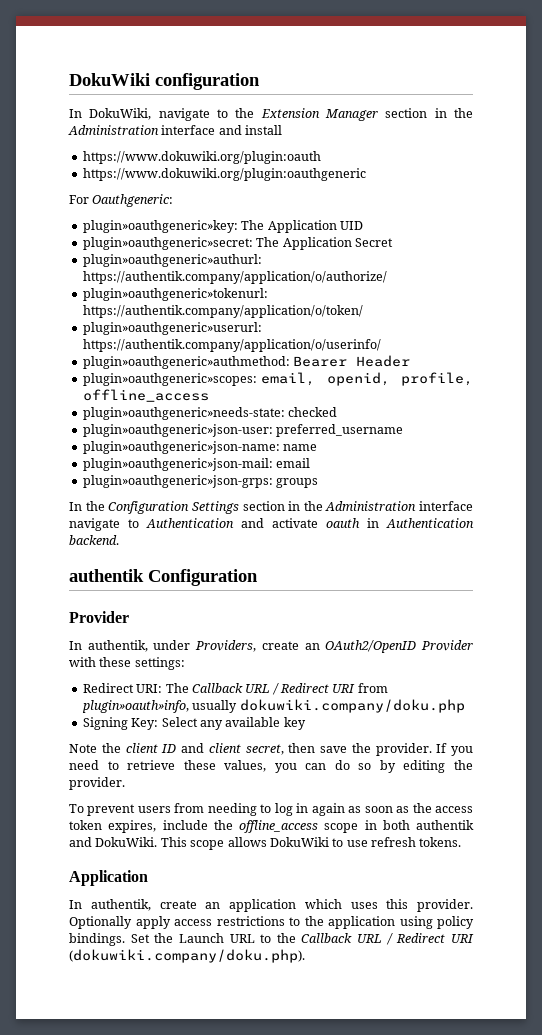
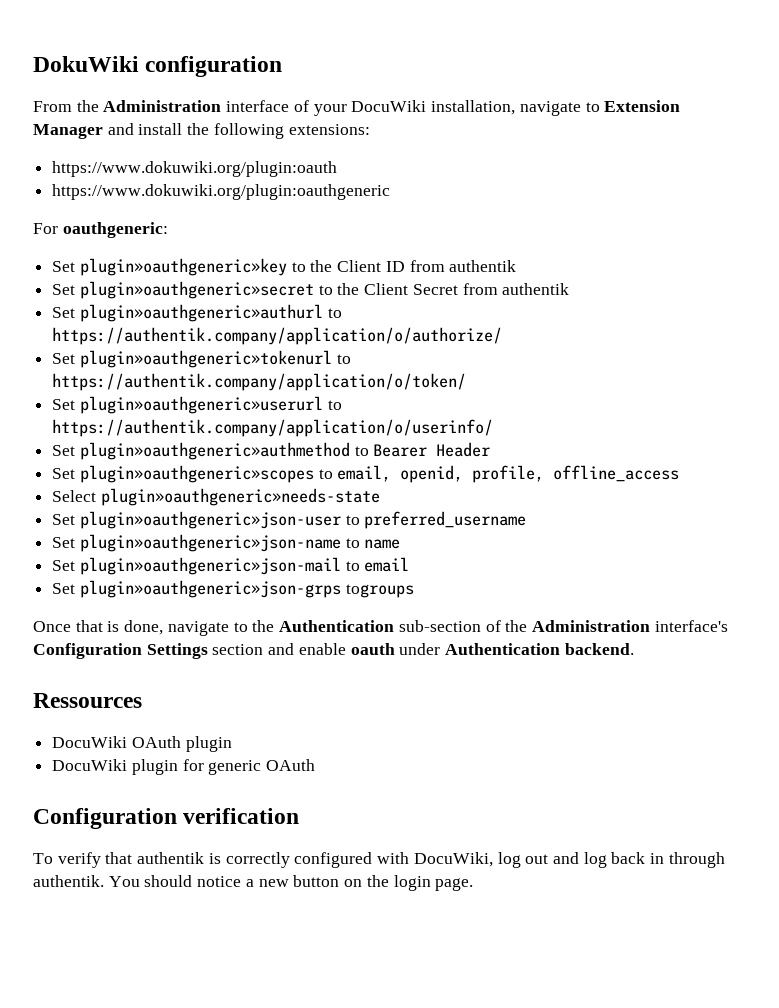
[69,108,473,121] [68,125,216,135] In DokuWiki, navigate to the Extension Manager section in the Administration interface -> [33,100,681,116] [33,124,103,139] From the Administration interface of your DocuWiki installation, navigate to Extension Manager
(283, 130) none -> [187,123,370,139] the following extensions:
[92,194,174,207] [82,220,363,233] [82,237,393,250] [82,254,262,267] [82,271,387,284] [82,288,268,301] [82,305,363,318] [82,322,262,335] [82,339,381,352] [82,356,290,369] Oauthgeneric: // plugin»oauthgeneric»key: The Application UID // plugin»oauthgeneric»secret: The Application Secret // plugin»oauthgeneric»authurl: https://authentik.company/application/o/authorize/ // plugin»oauthgeneric»tokenurl: https://authentik.company/application/o/token/ // plugin»oauthgeneric»userurl: https://authentik.company/application/o/userinfo/ // plugin»oauthgeneric»authmethod: -> [62,222,168,238] [52,258,517,276] [52,281,570,299] [52,304,342,322] [52,327,503,345] [52,350,351,368] [52,373,467,391] [52,396,342,414] [52,419,494,437] [52,442,369,460] oauthgeneric: // Set plugin»oauthgeneric»key to the Client ID from authentik // Set plugin»oauthgeneric»secret to the Client Secret from authentik // Set plugin»oauthgeneric»authurl to https://authentik.company/application/o/authorize/ // Set plugin»oauthgeneric»tokenurl to https://authentik.company/application/o/token/ // Set plugin»oauthgeneric»userurl to https://authentik.company/application/o/userinfo/ // Set plugin»oauthgeneric»authmethod to
[82,373,257,386] plugin»oauthgeneric»scopes: -> [52,465,333,483] Set plugin»oauthgeneric»scopes to
[82,407,338,420] [82,424,404,437] [82,441,318,454] [82,458,311,471] [82,475,319,488] [69,501,473,514] [69,518,474,531] [69,535,119,545] [69,569,258,586] [69,611,129,623] [69,640,473,653] [69,657,185,670] [82,683,388,695] [81,699,465,713] [82,717,306,730] [69,743,473,756] [69,760,474,773] [69,777,125,790] [69,803,473,816] [69,820,474,833] [69,837,462,850] [69,870,148,886] [69,899,473,912] [69,916,474,929] [69,933,474,946] [69,949,305,963] plugin»oauthgeneric»needs-state: checked // plugin»oauthgeneric»json-user: preferred_username // plugin»oauthgeneric»json-name: name // plugin»oauthgeneric»json-mail: email // plugin»oauthgeneric»json-grps: groups // In the Configuration Settings section in the Administration interface navigate to Authentication and activate oauth in Authentication backend. // authentik Configuration // Provider // In authentik, under Providers, create an OAuth2/OpenID Provider with these settings: // Redirect URI: The Callback URL / Redirect URI from plugin»oauth»info, usually dokuwiki.company/doku.php // Signing Key: Select any available key // Note the client ID and client secret, then save the provider. If you need to retrieve these values, you can do so by editing the provider. // To prevent users from needing to log in again as soon as the access token expires, include the offline_access scope in both authentik and DokuWiki. This scope allows DokuWiki to use refresh tokens. // Application // In authentik, create an application which uses this provider. Optionally apply access restrictions to the application using policy bindings. Set the Launch URL to the Callback URL / Redirect URI (dokuwiki.company/doku.php). -> [52,488,380,506] [52,511,527,529] [52,534,401,552] [52,557,410,575] [52,580,414,598] [33,620,728,636] [33,643,634,659] [33,693,142,708] [52,736,232,752] [52,759,316,775] [33,808,300,829] [33,852,725,868] [33,875,474,891] Select plugin»oauthgeneric»needs-state // Set plugin»oauthgeneric»json-user to preferred_username // Set plugin»oauthgeneric»json-name to name // Set plugin»oauthgeneric»json-mail to email // Set plugin»oauthgeneric»json-grps togroups // Once that is done, navigate to the Authentication sub-section of the Administration interface's Configuration Settings section and enable oauth under Authentication backend. // Ressources // DocuWiki OAuth plugin // DocuWiki plugin for generic OAuth // Configuration verification // To verify that authentik is correctly configured with DocuWiki, log out and log back in through authentik. You should notice a new button on the login page.

